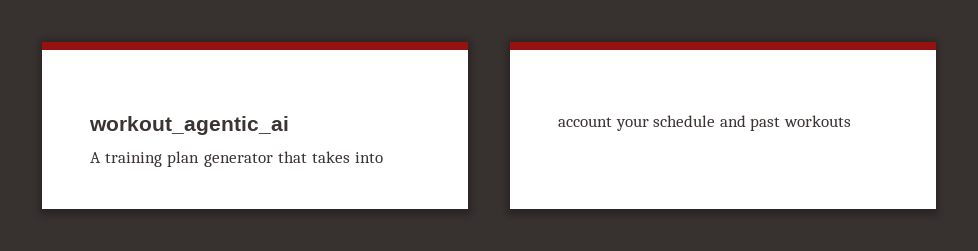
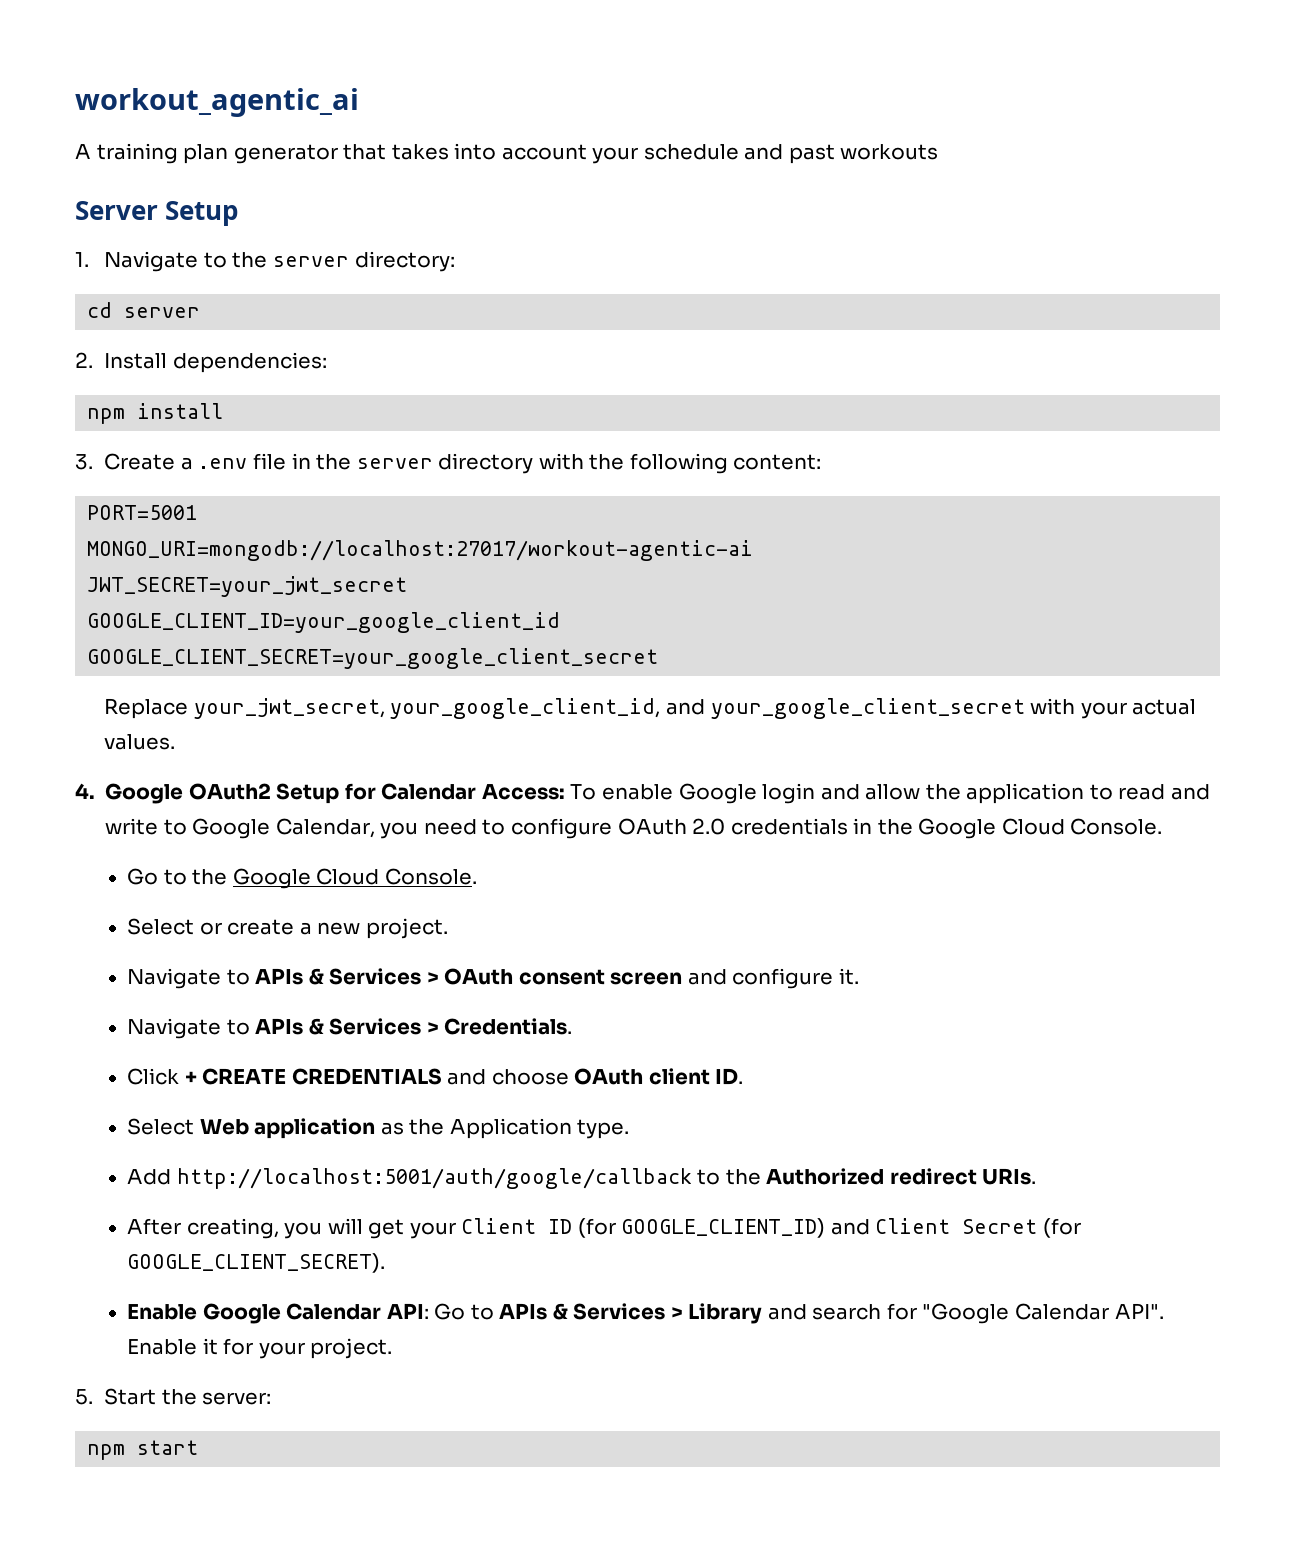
(851, 121) none -> [75,201,239,226] [75,251,455,272] [87,302,201,318] [75,352,327,373] [87,403,224,424] [75,453,822,474] [87,505,198,520] [87,540,754,561] [87,576,408,597] [87,612,561,633] [87,648,659,669] [104,698,1197,719] [104,734,176,750] [75,783,1210,804] [105,818,1163,839] [126,868,477,889] [126,918,448,939] [126,968,859,989] [126,1018,573,1039] [126,1068,744,1085] [126,1118,630,1139] [126,1168,1037,1189] [126,1218,1081,1239] [126,1253,385,1273] [126,1303,1164,1324] [126,1338,393,1359] [75,1388,272,1405] [87,1440,199,1460] // Server Setup // 1. Navigate to the server directory: // cd server // 2. Install dependencies: // npm install // 3. Create a .env file in the server directory with the following content: // PORT=5001 // MONGO_URI=mongodb://localhost:27017/workout-agentic-ai // JWT_SECRET=your_jwt_secret // GOOGLE_CLIENT_ID=your_google_client_id // GOOGLE_CLIENT_SECRET=your_google_client_secret // Replace your_jwt_secret, your_google_client_id, and your_google_client_secret with your actual values. // 4. Google OAuth2 Setup for Calendar Access: To enable Google login and allow the application to read and write to Google Calendar, you need to configure OAuth 2.0 credentials in the Google Cloud Console. // Go to the Google Cloud Console. // Select or create a new project. // Navigate to APIs & Services > OAuth consent screen and configure it. // Navigate to APIs & Services > Credentials. // Click + CREATE CREDENTIALS and choose OAuth client ID. // Select Web application as the Application type. // Add http://localhost:5001/auth/google/callback to the Authorized redirect URIs. // After creating, you will get your Client ID (for GOOGLE_CLIENT_ID) and Client Secret (for GOOGLE_CLIENT_SECRET). // Enable Google Calendar API: Go to APIs & Services > Library and search for "Google Calendar API". Enable it for your project. // 5. Start the server: // npm start

